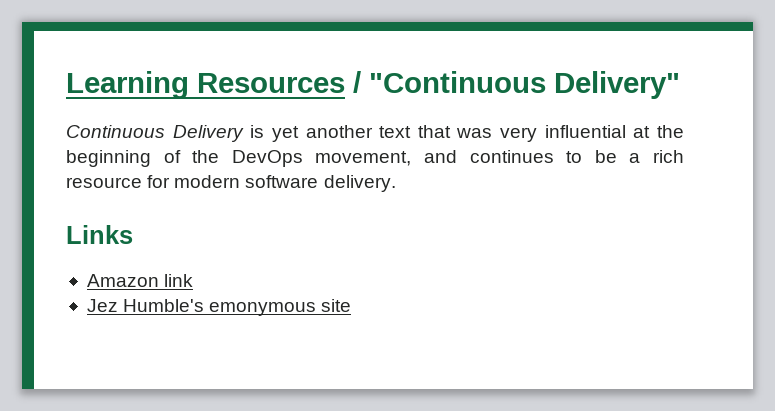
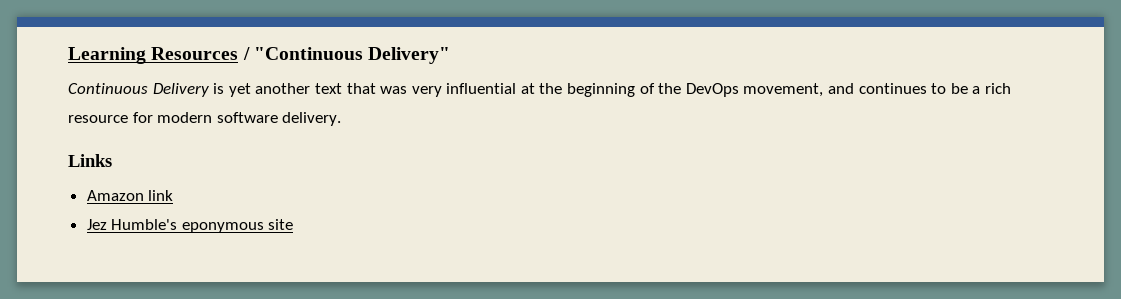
[209,302,317,316] emonymous -> [181,222,264,233] eponymous

